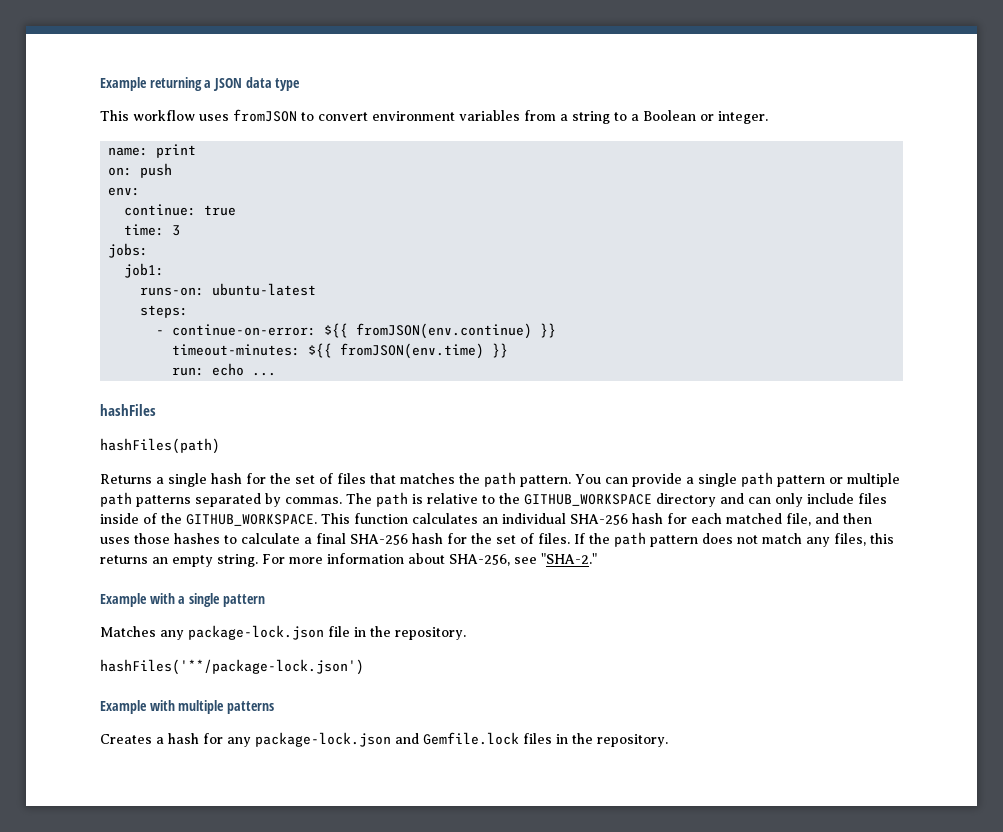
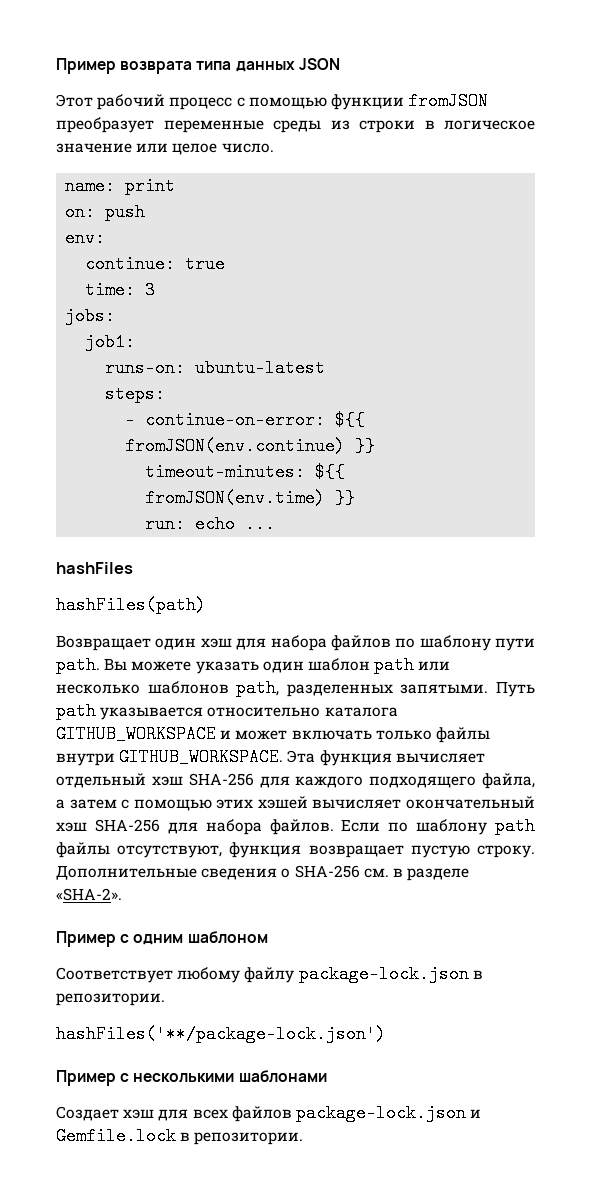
[100,77,301,91] [100,109,768,124] Example returning a JSON data type // This workflow uses fromJSON to convert environment variables from a string to a Boolean or integer. -> [56,58,340,74] [56,92,489,110] [56,117,535,133] [56,143,274,155] Пример возврата типа данных JSON // Этот рабочий процесс с помощью функции fromJSON преобразует переменные среды из строки в логическое значение или целое число.
[100,472,900,487] [100,492,887,507] [100,513,872,526] [100,532,894,547] [100,553,597,567] [100,593,265,607] [100,625,466,640] [100,659,364,675] [100,700,274,714] [100,732,668,747] Returns a single hash for the set of files that matches the path pattern. You can provide a single path pattern or multiple path patterns separated by commas. The path is relative to the GITHUB_WORKSPACE directory and can only include files inside of the GITHUB_WORKSPACE. This function calculates an individual SHA-256 hash for each matched file, and then uses those hashes to calculate a final SHA-256 hash for the set of files. If the path pattern does not match any files, this returns an empty string. For more information about SHA-256, see "SHA-2." // Example with a single pattern // Matches any package-lock.json file in the repository. // hashFiles('**/package-lock.json') // Example with multiple patterns // Creates a hash for any package-lock.json and Gemfile.lock files in the repository. -> [56,635,535,651] [56,656,451,674] [56,679,535,697] [56,702,398,720] [56,725,490,743] [56,748,485,766] [56,773,535,789] [56,796,535,811] [56,817,535,835] [56,842,535,858] [56,865,470,881] [56,888,122,901] [56,931,268,947] [56,965,483,983] [56,993,165,1006] [56,1025,386,1043] [56,1070,327,1086] [56,1104,482,1122] [56,1127,304,1145] Возвращает один хэш для набора файлов по шаблону пути path. Вы можете указать один шаблон path или несколько шаблонов path, разделенных запятыми. Путь path указывается относительно каталога GITHUB_WORKSPACE и может включать только файлы внутри GITHUB_WORKSPACE. Эта функция вычисляет отдельный хэш SHA-256 для каждого подходящего файла, а затем с помощью этих хэшей вычисляет окончательный хэш SHA-256 для набора файлов. Если по шаблону path файлы отсутствуют, функция возвращает пустую строку. Дополнительные сведения о SHA-256 см. в разделе «SHA-2». // Пример с одним шаблоном // Соответствует любому файлу package-lock.json в репозитории. // hashFiles('**/package-lock.json') // Пример с несколькими шаблонами // Создает хэш для всех файлов package-lock.json и Gemfile.lock в репозитории.

